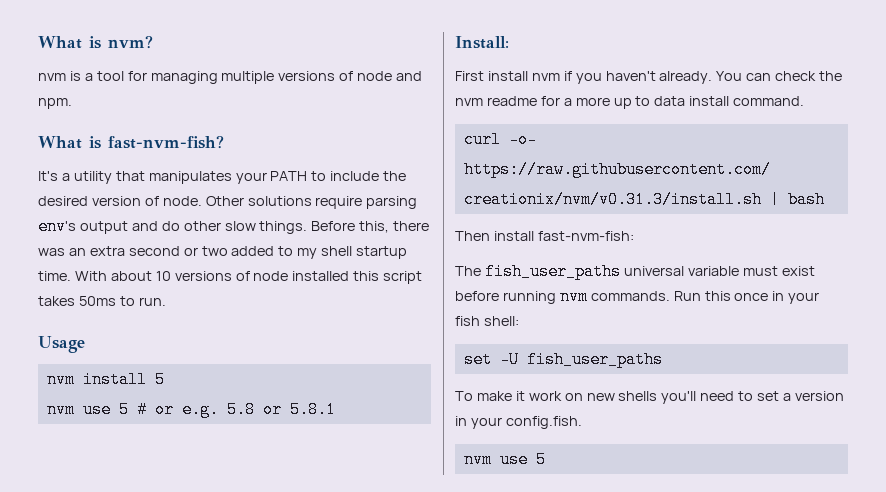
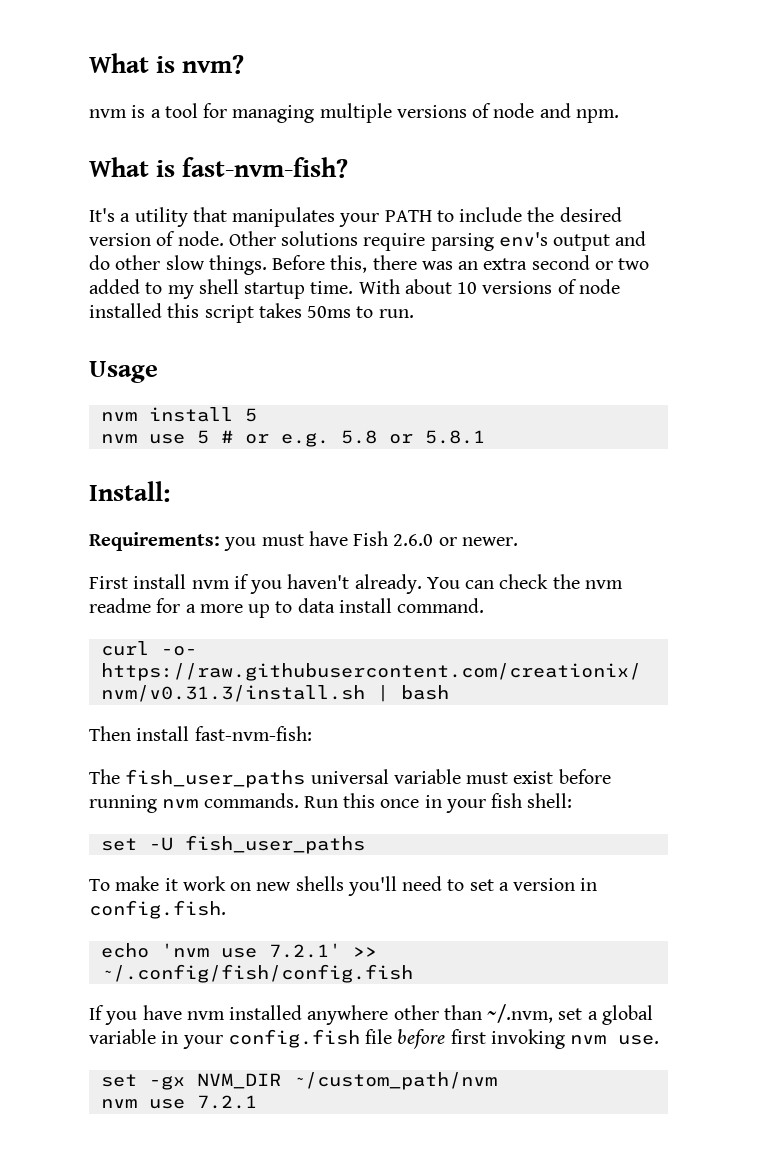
(509, 42) none -> [89,531,518,551] // Requirements: you must have Fish 2.6.0 or newer.
[470,416,582,429] [463,451,546,468] your config.fish. // nvm use 5 -> [89,900,226,919] [100,943,377,958] [100,964,413,983] [89,1004,653,1025] [89,1029,660,1049] [100,1072,497,1090] [100,1095,257,1109] config.fish. // echo 'nvm use 7.2.1' >> ~/.config/fish/config.fish // If you have nvm installed anywhere other than ~/.nvm, set a global variable in your config.fish file before first invoking nvm use. // set -gx NVM_DIR ~/custom_path/nvm // nvm use 7.2.1

